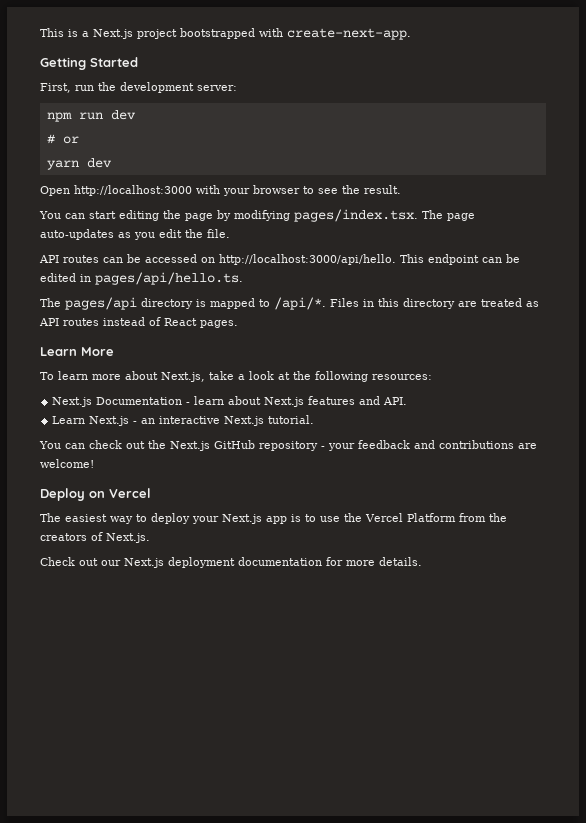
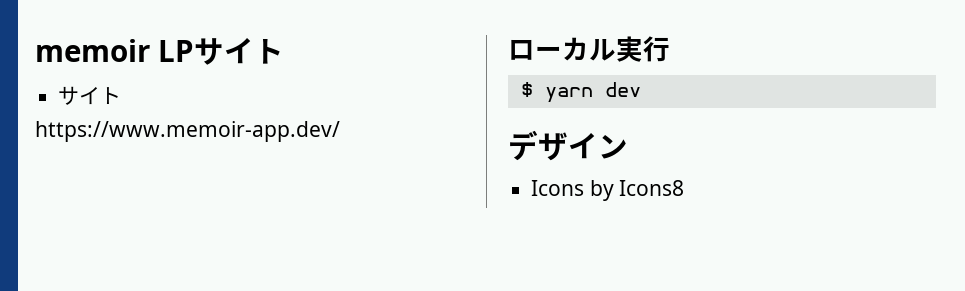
[40,28,411,40] [40,57,138,70] [40,82,237,93] [46,110,136,122] [46,134,79,144] [46,158,112,170] [40,185,401,196] [39,209,475,222] [40,229,230,240] [39,254,520,265] [40,272,243,285] [40,297,539,310] [39,317,238,328] [40,347,114,356] [40,371,432,382] [52,396,408,407] [52,415,315,426] [39,440,537,451] [40,459,94,468] [40,488,151,501] [40,513,507,524] [40,532,150,543] [40,557,422,568] This is a Next.js project bootstrapped with create-next-app. // Getting Started // First, run the development server: // npm run dev // # or // yarn dev // Open http://localhost:3000 with your browser to see the result. // You can start editing the page by modifying pages/index.tsx. The page auto-updates as you edit the file. // API routes can be accessed on http://localhost:3000/api/hello. This endpoint can be edited in pages/api/hello.ts. // The pages/api directory is mapped to /api/*. Files in this directory are treated as API routes instead of React pages. // Learn More // To learn more about Next.js, take a look at the following resources: // Next.js Documentation - learn about Next.js features and API. // Learn Next.js - an interactive Next.js tutorial. // You can check out the Next.js GitHub repository - your feedback and contributions are welcome! // Deploy on Vercel // The easiest way to deploy your Next.js app is to use the Vercel Platform from the creators of Next.js. // Check out our Next.js deployment documentation for more details. -> [35,38,284,65] [58,86,122,105] [35,121,340,142] [508,36,670,62] [520,82,641,103] [508,130,628,161] [531,180,685,201] memoir LPサイト // サイト // https://www.memoir-app.dev/ // ローカル実行 // $ yarn dev // デザイン // Icons by Icons8

